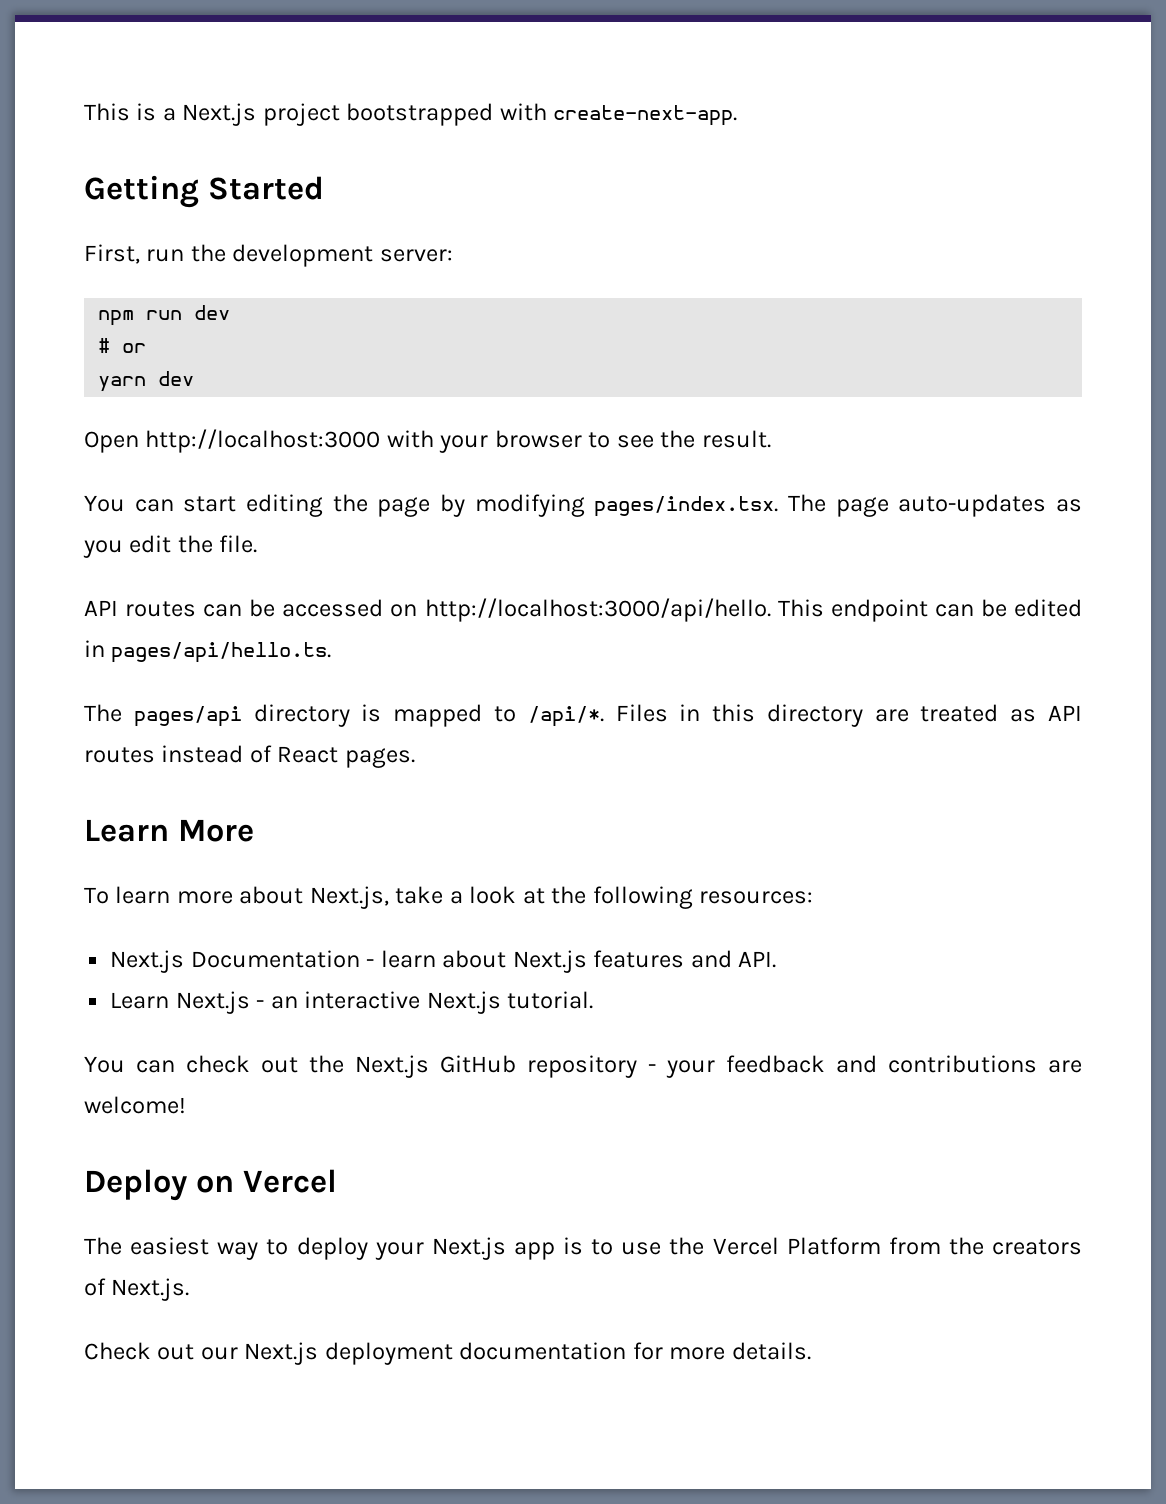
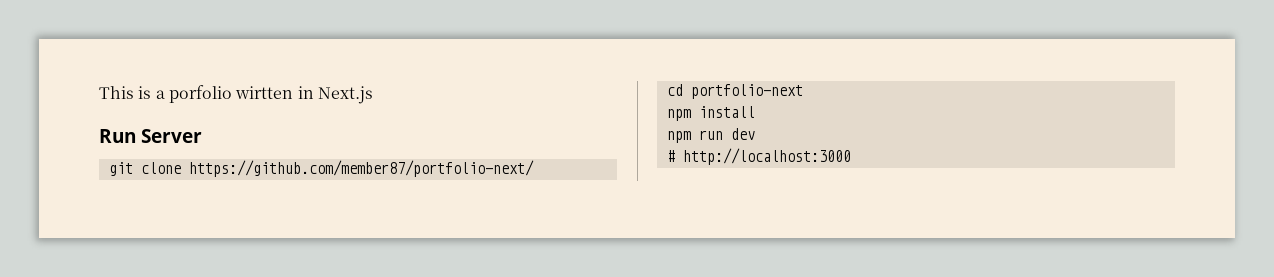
[182,103,738,126] [84,175,324,208] [84,244,453,267] [98,305,231,326] [98,338,147,353] [98,371,195,392] [84,429,771,453] [84,494,1082,517] [83,535,258,558] [84,598,1082,622] [84,640,332,663] [84,704,1083,727] [84,745,415,768] [84,819,254,842] [84,886,814,909] [110,950,777,973] [110,991,594,1014] [84,1055,1082,1078] [84,1096,186,1114] [84,1169,337,1201] [84,1237,1082,1260] [84,1278,190,1301] [84,1342,811,1365] Next.js project bootstrapped with create-next-app. // Getting Started // First, run the development server: // npm run dev // # or // yarn dev // Open http://localhost:3000 with your browser to see the result. // You can start editing the page by modifying pages/index.tsx. The page auto-updates as you edit the file. // API routes can be accessed on http://localhost:3000/api/hello. This endpoint can be edited in pages/api/hello.ts. // The pages/api directory is mapped to /api/*. Files in this directory are treated as API routes instead of React pages. // Learn More // To learn more about Next.js, take a look at the following resources: // Next.js Documentation - learn about Next.js features and API. // Learn Next.js - an interactive Next.js tutorial. // You can check out the Next.js GitHub repository - your feedback and contributions are welcome! // Deploy on Vercel // The easiest way to deploy your Next.js app is to use the Vercel Platform from the creators of Next.js. // Check out our Next.js deployment documentation for more details. -> [168,85,373,104] [99,129,203,143] [108,160,534,177] [666,84,803,99] [666,106,755,121] [666,128,755,143] [666,148,851,165] porfolio wirtten in Next.js // Run Server // git clone https://github.com/member87/portfolio-next/ // cd portfolio-next // npm install // npm run dev // # http://localhost:3000

